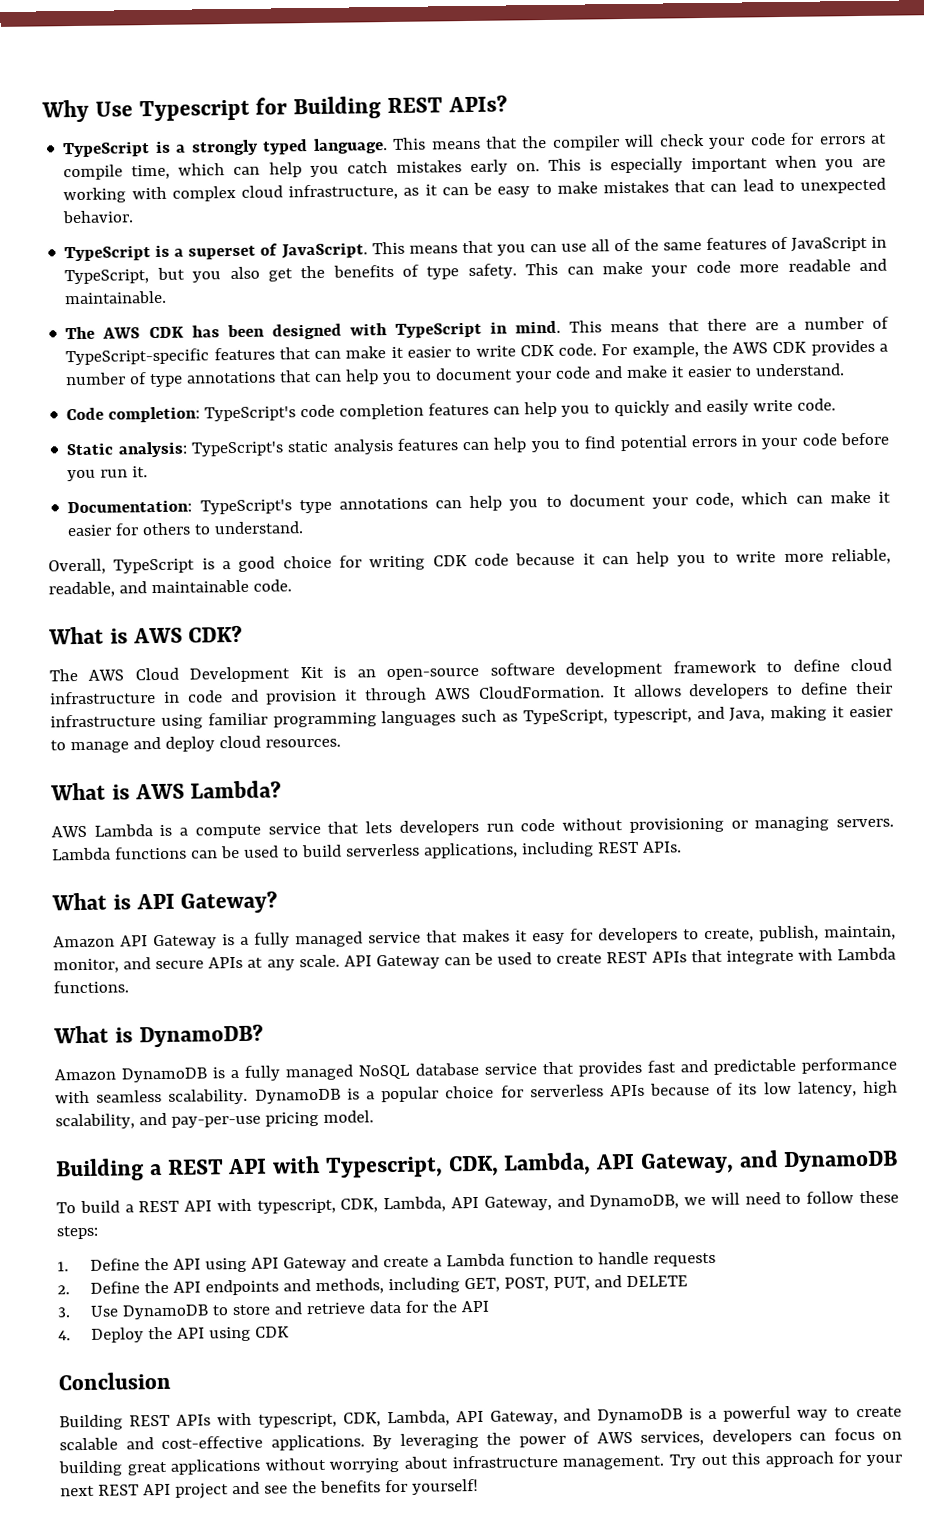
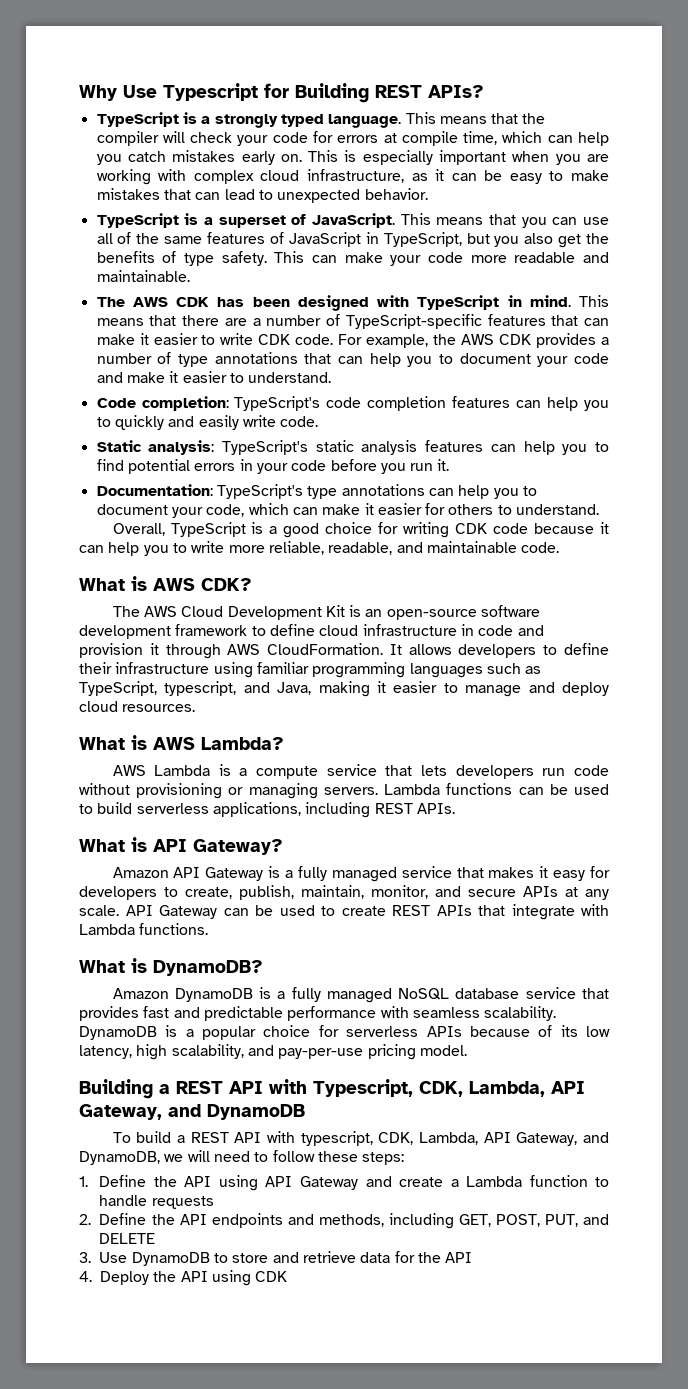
[58,1371,171,1391] [59,1405,902,1431] [59,1427,902,1451] [58,1451,902,1477] [60,1478,479,1499] // Conclusion // Building REST APIs with typescript, CDK, Lambda, API Gateway, and DynamoDB is a powerful way to create scalable and cost-effective applications. By leveraging the power of AWS services, developers can focus on building great applications without worrying about infrastructure management. Try out this approach for your next REST API project and see the benefits for yourself! -> (288, 1276) none

